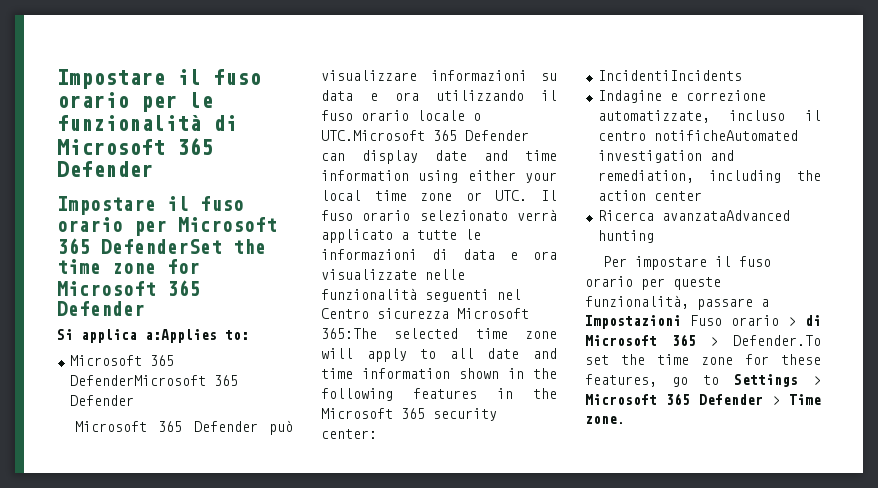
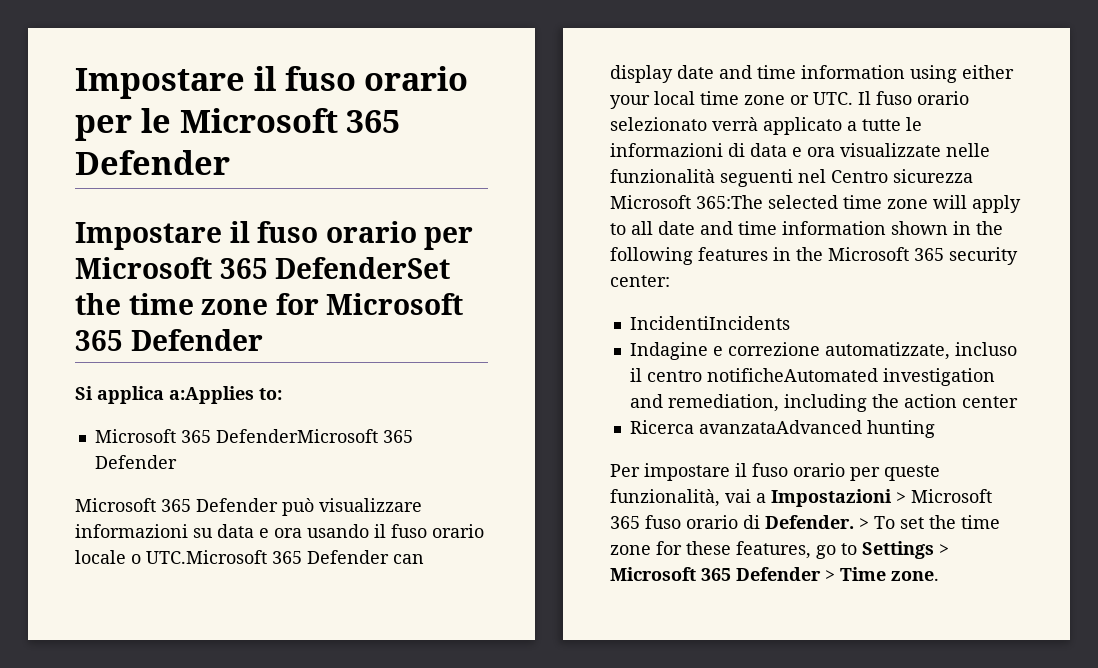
[57,115,237,131] funzionalità di -> (171, 120) none
[436,90,524,101] utilizzando -> [307,524,369,538] usando
[697,298,753,310] passare -> [725,489,751,503] vai
[690,315,821,326] [585,334,821,346] Fuso orario > di Microsoft 365 > Defender.To -> [896,489,992,503] [610,515,895,529] > Microsoft 365 fuso orario di Defender. > To

